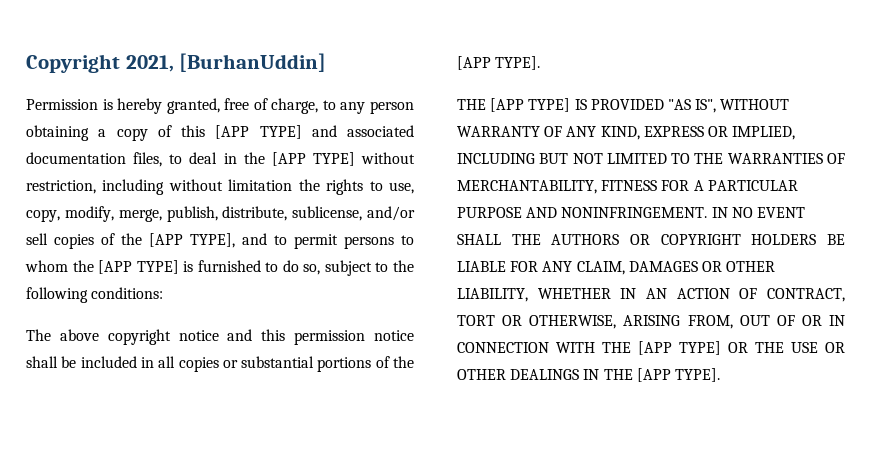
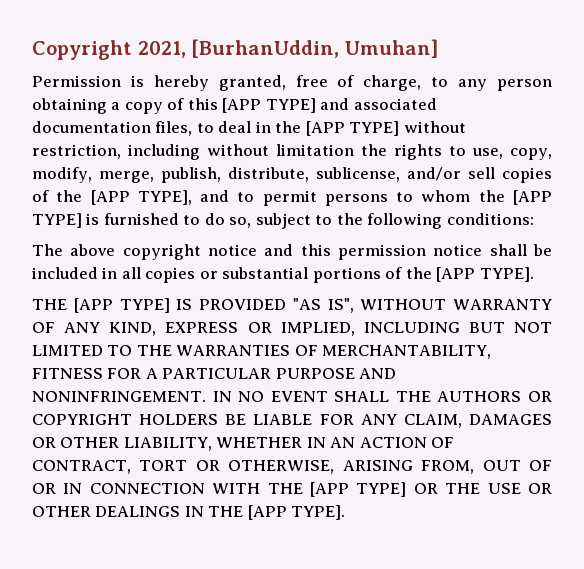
[179,53,327,72] [BurhanUddin] -> [191,39,438,58] [BurhanUddin, Umuhan]

